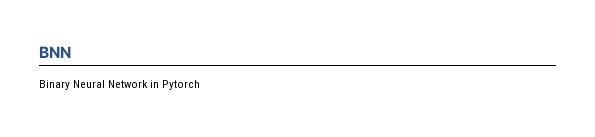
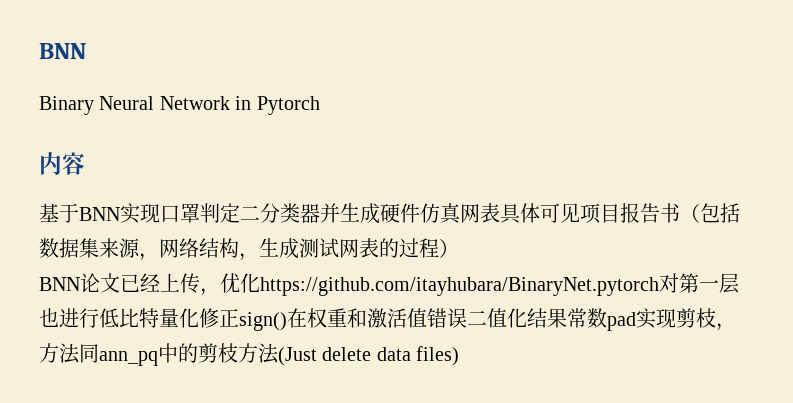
(201, 85) none -> [39,152,85,175] [39,203,740,224] [39,238,459,261] [39,273,739,296] [39,308,736,331] [39,343,460,366] // 内容 // 基于BNN实现口罩判定二分类器并生成硬件仿真网表具体可见项目报告书（包括数据集来源，网络结构，生成测试网表的过程） // BNN论文已经上传，优化https://github.com/itayhubara/BinaryNet.pytorch对第一层也进行低比特量化修正sign()在权重和激活值错误二值化结果常数pad实现剪枝，方法同ann_pq中的剪枝方法(Just delete data files)

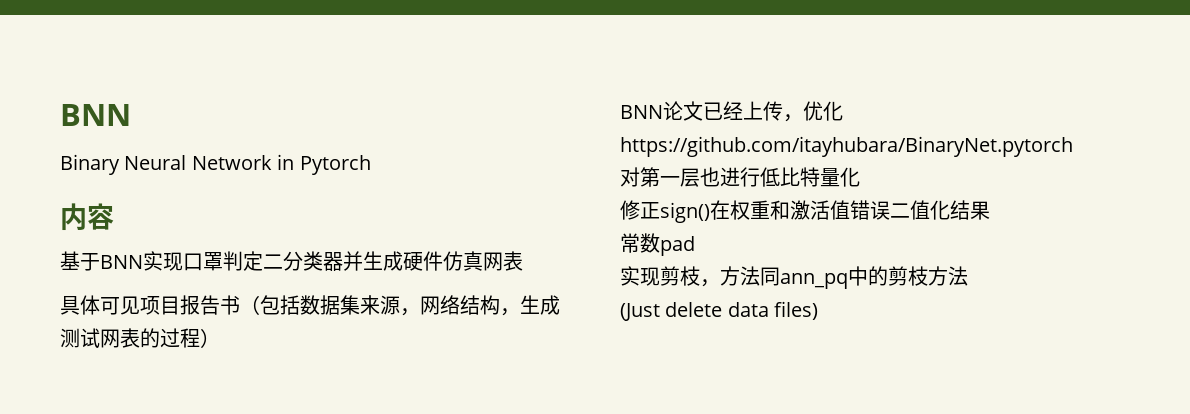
(500, 213) none -> (523, 261) //
(659, 286) none -> (1073, 146) //
(199, 318) none -> (860, 177) //
(567, 318) none -> (990, 210) //
(636, 321) none -> (695, 246) //
(279, 353) none -> (968, 276) //

